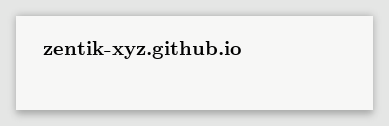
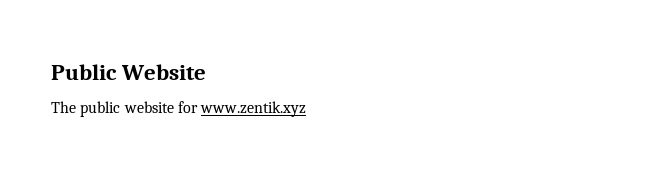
[43,41,242,59] zentik-xyz.github.io -> [51,64,207,80] [51,101,307,117] Public Website // The public website for www.zentik.xyz

